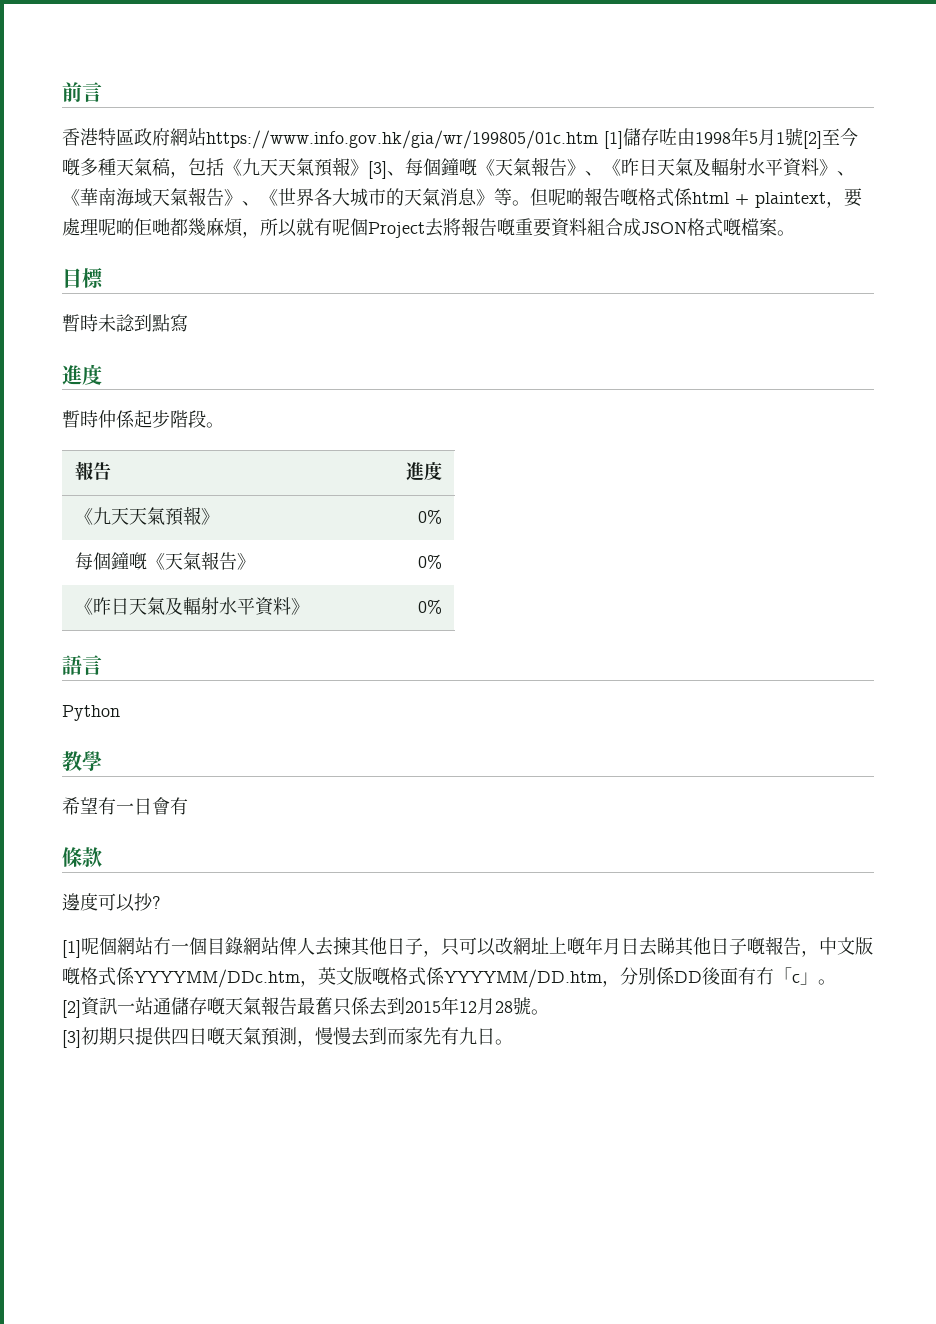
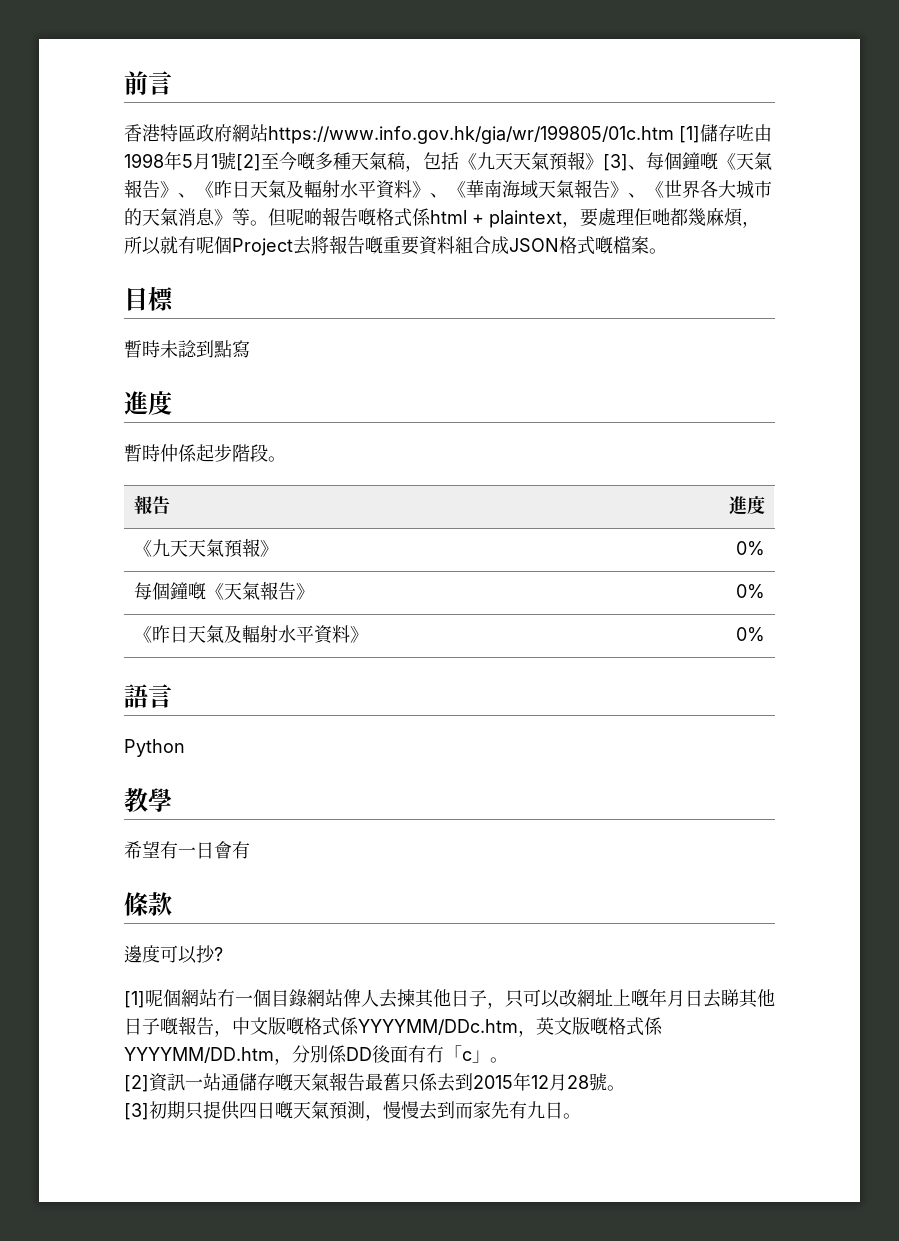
[98,218,134,236] 呢啲 -> (634, 216) none

